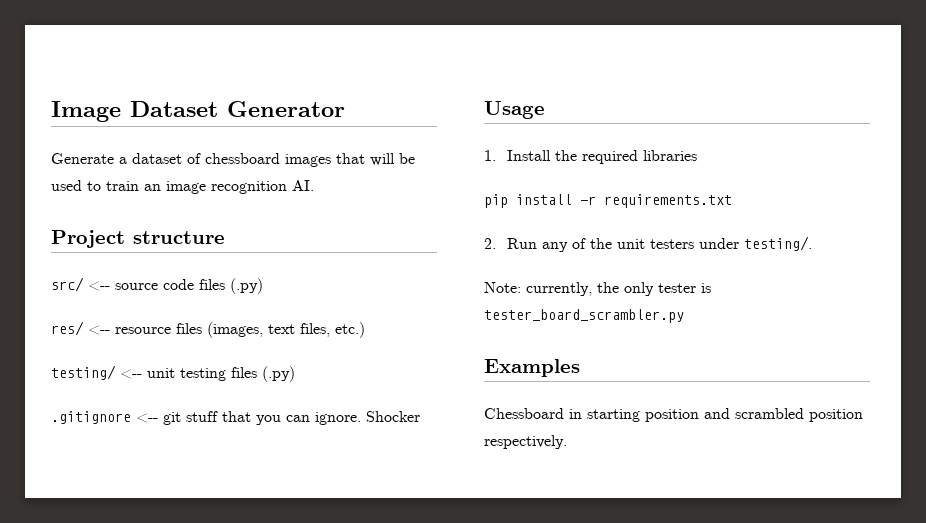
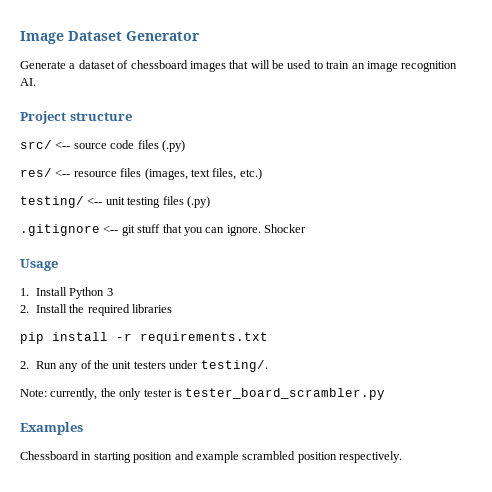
(552, 155) none -> [69,287,113,299] [20,304,67,313] Python 3 // 2. Install
(730, 413) none -> [195,451,239,463] example

